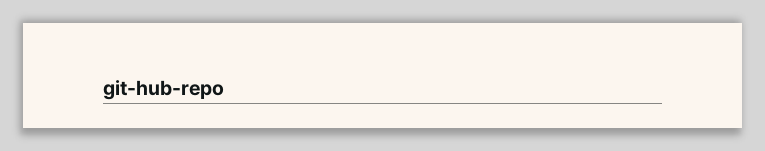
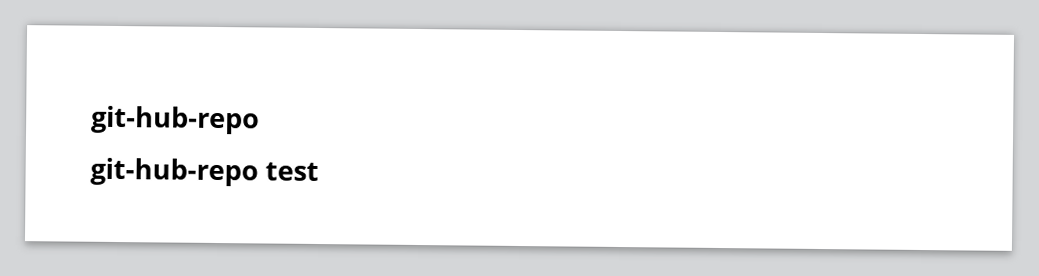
[103,80,224,100] git-hub-repo -> [91,105,260,135] [90,157,320,187] git-hub-repo // git-hub-repo test

